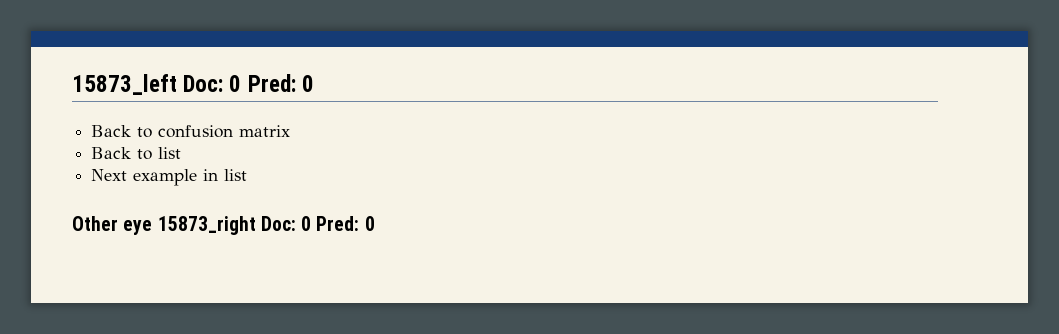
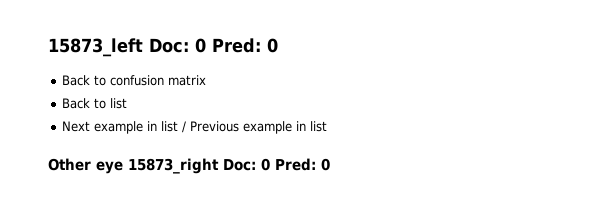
(248, 175) none -> [182,121,328,134] / Previous example in list

